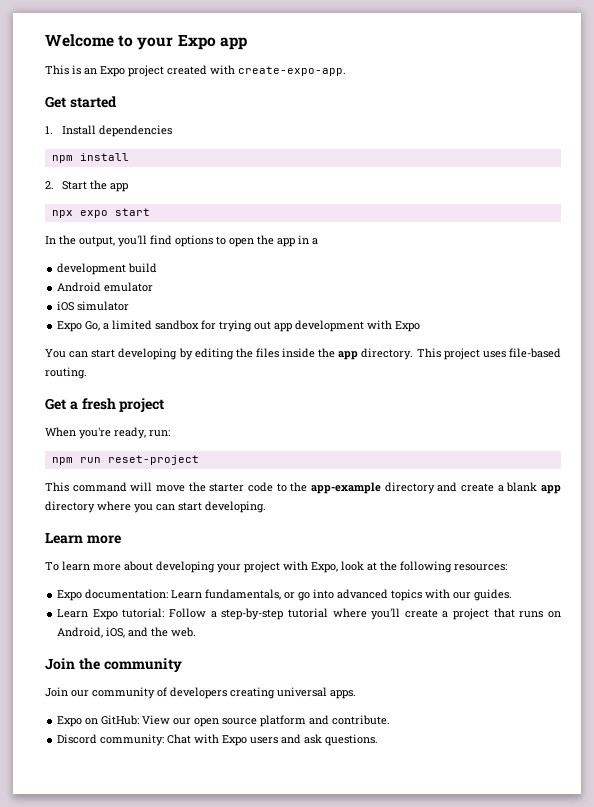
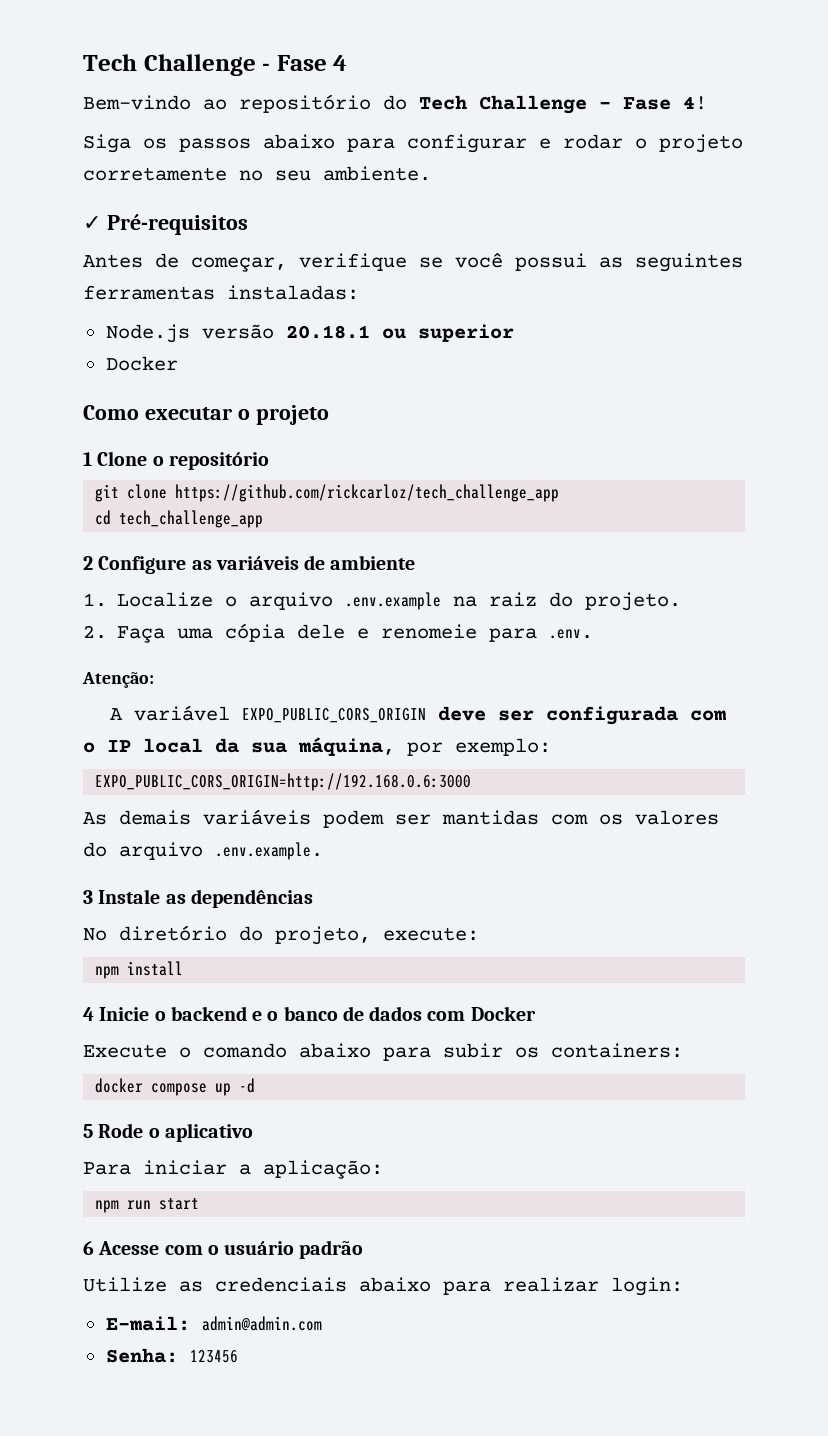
[45,34,247,50] [45,65,346,77] [45,96,117,108] [45,125,173,137] [51,153,129,163] [45,180,129,192] [51,208,150,218] [45,235,318,247] [57,263,158,275] [57,282,154,292] [57,301,130,311] [57,320,421,332] [45,348,561,360] [45,367,87,379] [45,398,165,412] [45,427,170,439] [51,455,199,465] [45,482,561,494] [45,501,266,513] [45,533,121,544] [45,561,507,573] [57,589,513,601] [57,608,562,620] [57,627,197,638] [45,658,182,672] [45,687,356,699] [57,715,391,727] [57,734,379,746] Welcome to your Expo app // This is an Expo project created with create-expo-app. // Get started // 1. Install dependencies // npm install // 2. Start the app // npx expo start // In the output, you'll find options to open the app in a // development build // Android emulator // iOS simulator // Expo Go, a limited sandbox for trying out app development with Expo // You can start developing by editing the files inside the app directory. This project uses file-based routing. // Get a fresh project // When you're ready, run: // npm run reset-project // This command will move the starter code to the app-example directory and create a blank app directory where you can start developing. // Learn more // To learn more about developing your project with Expo, look at the following resources: // Expo documentation: Learn fundamentals, or go into advanced topics with our guides. // Learn Expo tutorial: Follow a step-by-step tutorial where you'll create a project that runs on Android, iOS, and the web. // Join the community // Join our community of developers creating universal apps. // Expo on GitHub: View our open source platform and contribute. // Discord community: Chat with Expo users and ask questions. -> [83,54,348,76] [83,94,707,114] [83,134,743,153] [83,166,431,181] [83,214,248,235] [83,253,743,272] [83,285,359,300] [105,324,514,343] [105,356,178,371] [83,405,329,425] [83,451,269,470] [95,484,560,502] [95,510,264,528] [83,555,416,574] [83,592,682,611] [83,623,594,643] [82,672,154,688] [109,705,726,725] [83,737,551,756] [95,773,472,791] [83,809,719,828] [83,842,323,860] [83,889,313,908] [83,925,479,945] [95,961,184,979] [83,1006,536,1021] [83,1043,683,1061] [95,1078,256,1096] [83,1123,253,1142] [83,1160,383,1179] [95,1198,200,1213] [83,1240,364,1259] [83,1277,683,1296] [105,1316,322,1331] [105,1348,238,1363] Tech Challenge - Fase 4 // Bem-vindo ao repositório do Tech Challenge - Fase 4! // Siga os passos abaixo para configurar e rodar o projeto corretamente no seu ambiente. // ✓ Pré-requisitos // Antes de começar, verifique se você possui as seguintes ferramentas instaladas: // Node.js versão 20.18.1 ou superior // Docker // Como executar o projeto // 1 Clone o repositório // git clone https://github.com/rickcarloz/tech_challenge_app // cd tech_challenge_app // 2 Configure as variáveis de ambiente // 1. Localize o arquivo .env.example na raiz do projeto. // 2. Faça uma cópia dele e renomeie para .env. // Atenção: // A variável EXPO_PUBLIC_CORS_ORIGIN deve ser configurada com o IP local da sua máquina, por exemplo: // EXPO_PUBLIC_CORS_ORIGIN=http://192.168.0.6:3000 // As demais variáveis podem ser mantidas com os valores do arquivo .env.example. // 3 Instale as dependências // No diretório do projeto, execute: // npm install // 4 Inicie o backend e o banco de dados com Docker // Execute o comando abaixo para subir os containers: // docker compose up -d // 5 Rode o aplicativo // Para iniciar a aplicação: // npm run start // 6 Acesse com o usuário padrão // Utilize as credenciais abaixo para realizar login: // E-mail: admin@admin.com // Senha: 123456

